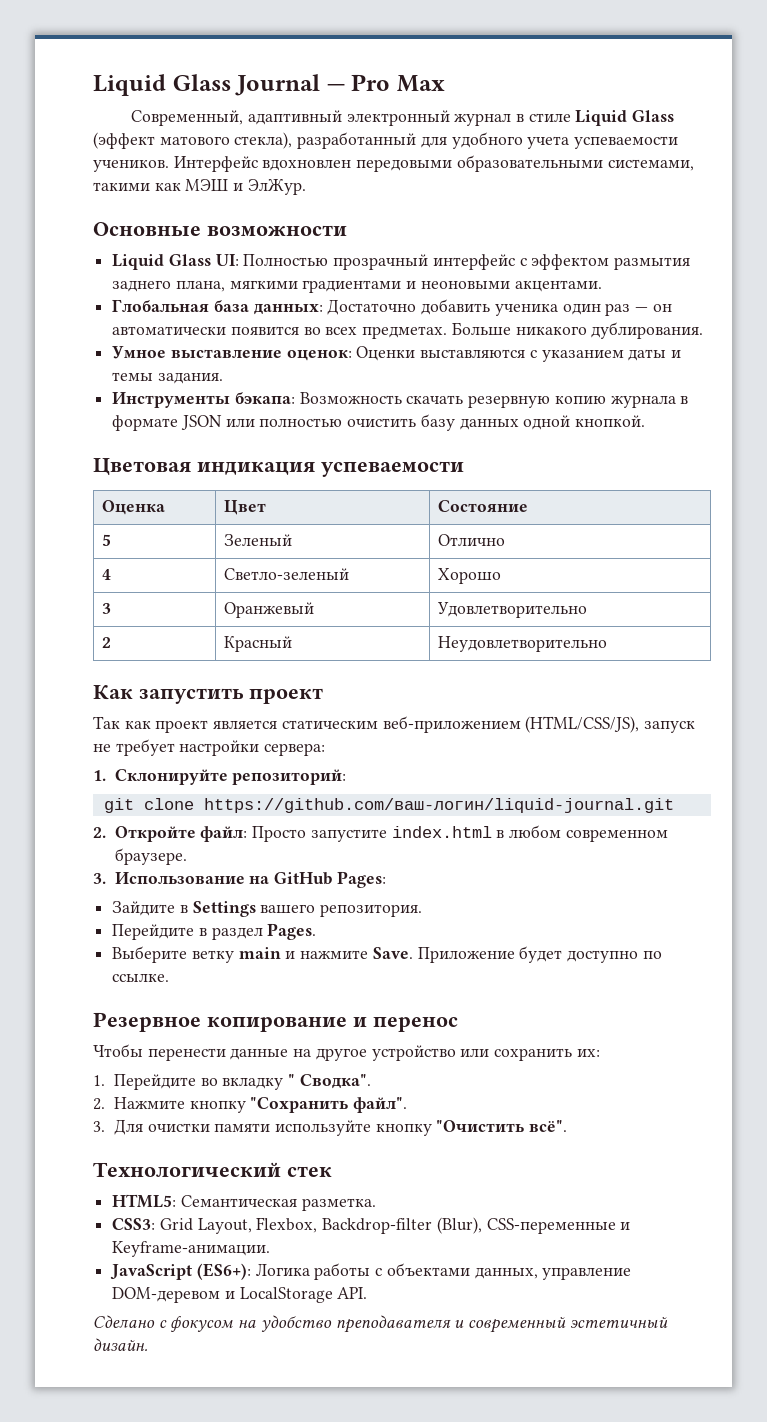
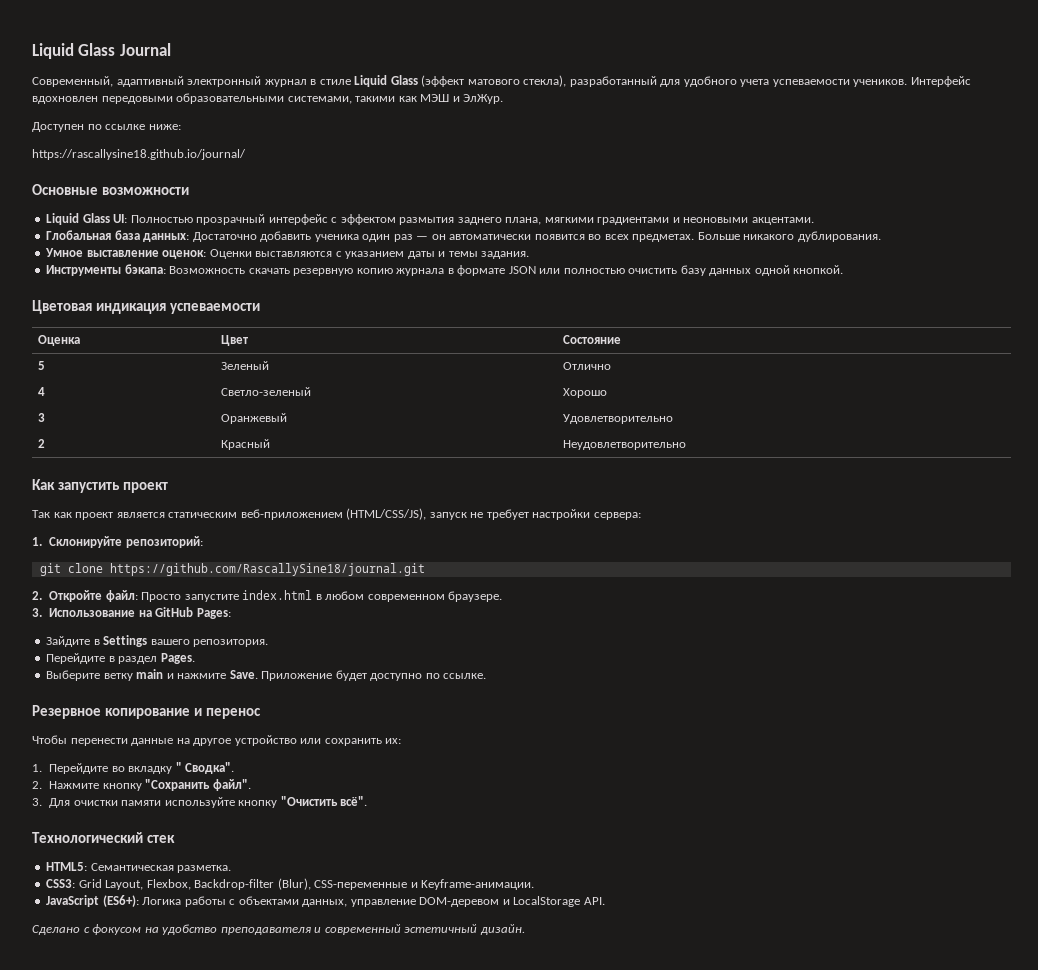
[326,74,446,92] — Pro Max -> (171, 49) none
(306, 187) none -> [32,122,181,132] [32,149,246,160] // Доступен по ссылке ниже: // https://rascallysine18.github.io/journal/
[203,798,674,813] https://github.com/ваш-логин/liquid-journal.git -> [109,563,425,576] https://github.com/RascallySine18/journal.git

